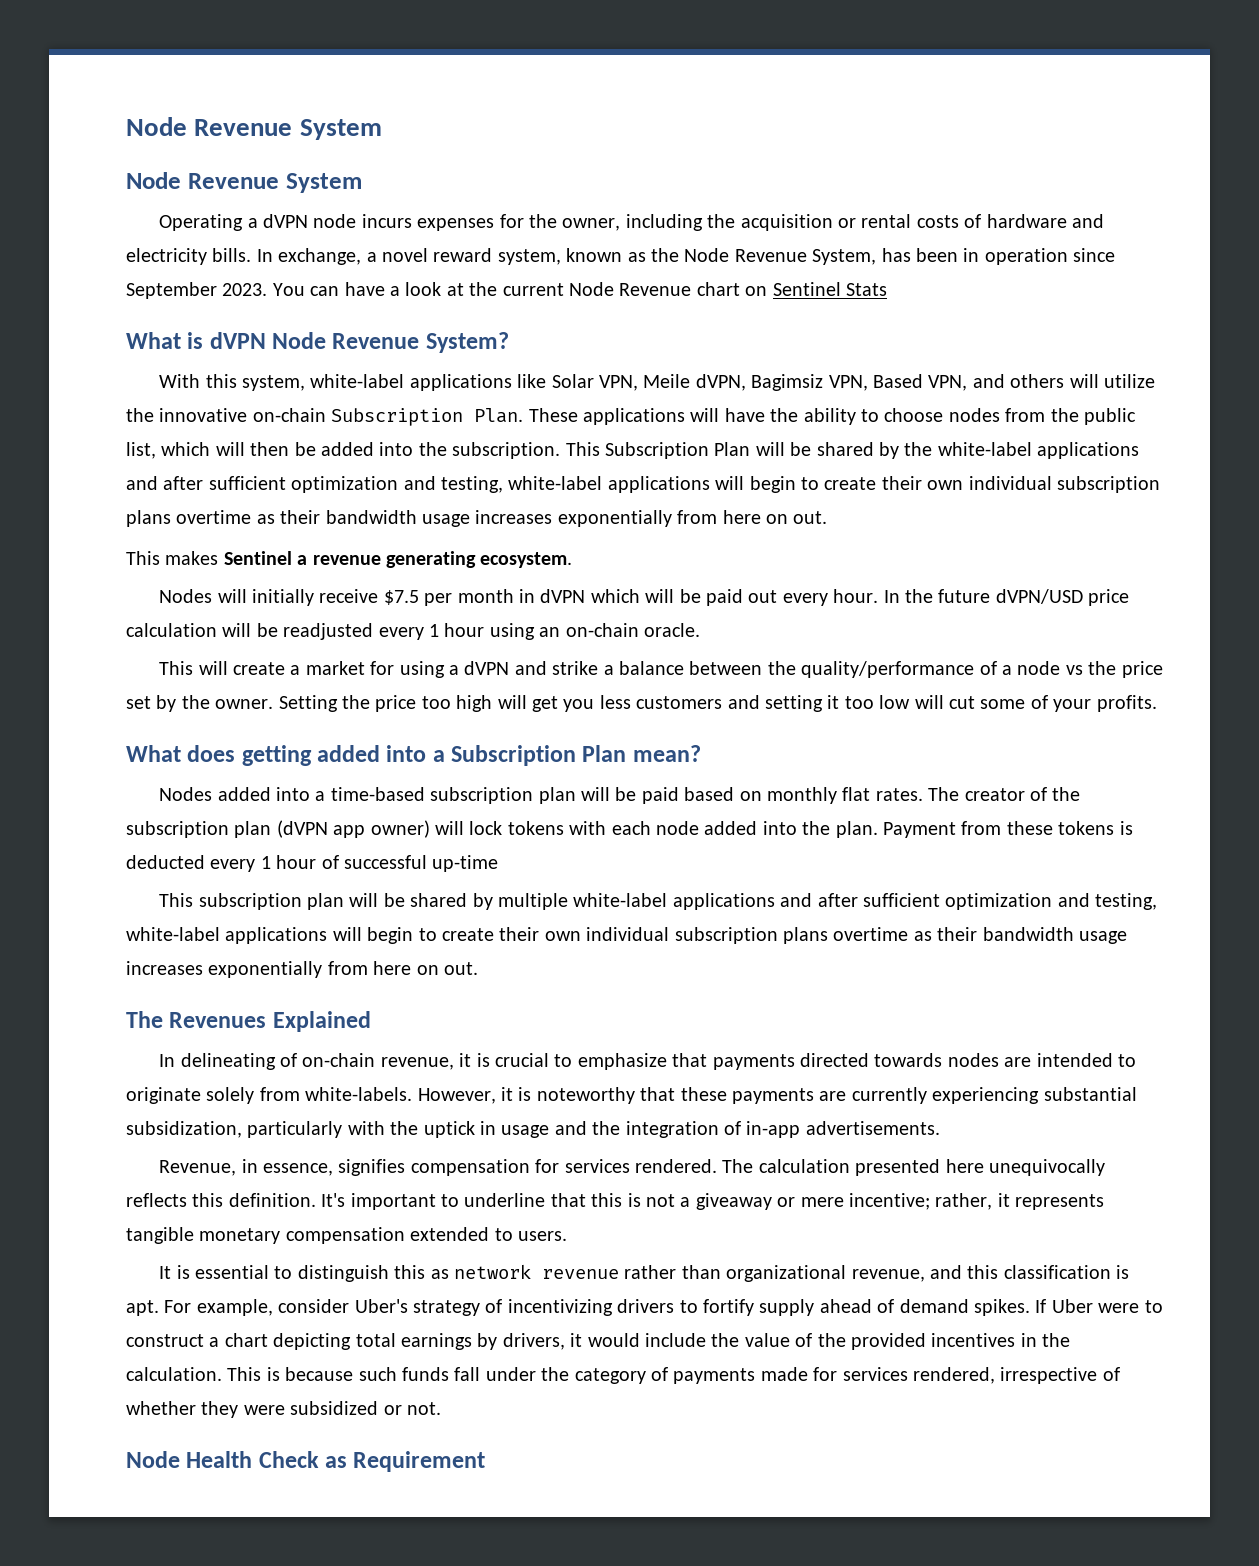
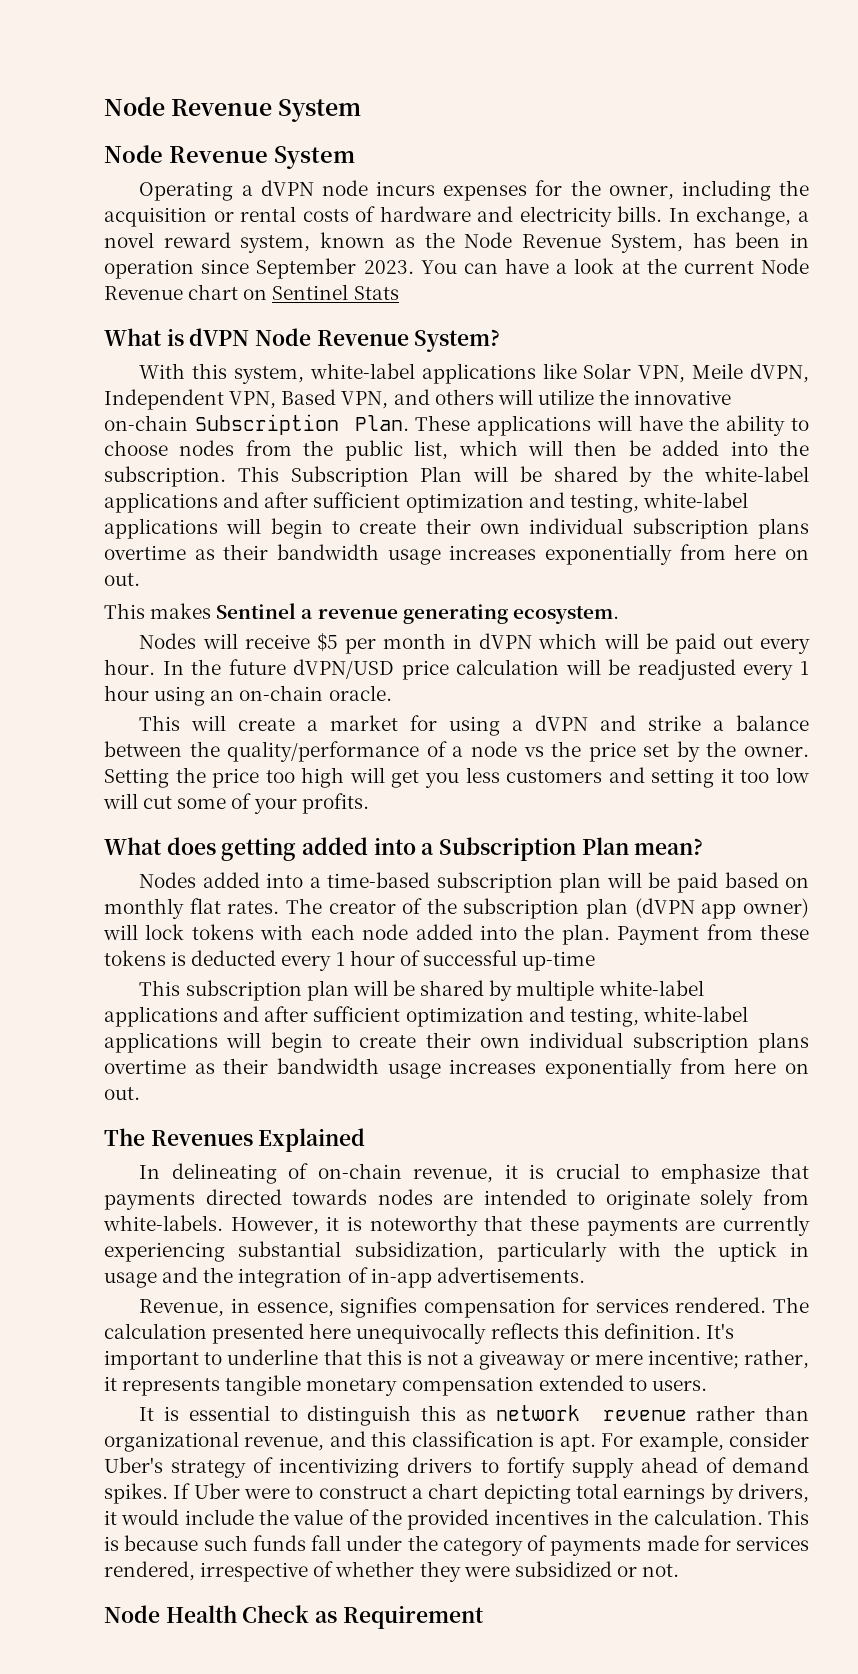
[751,374,824,391] Bagimsiz -> [104,389,224,410] Independent
[252,589,419,606] initially receive $7.5 -> [244,633,338,652] receive $5

